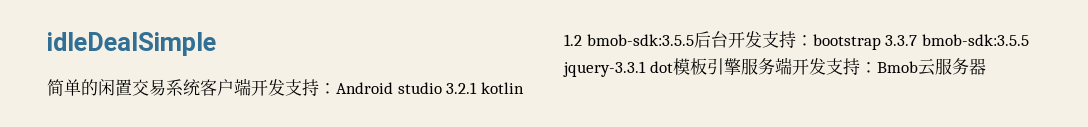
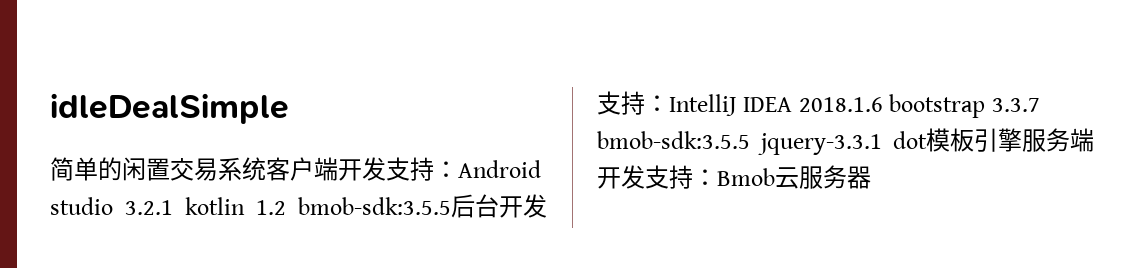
(813, 40) none -> [669,94,883,116] IntelliJ IDEA 2018.1.6

